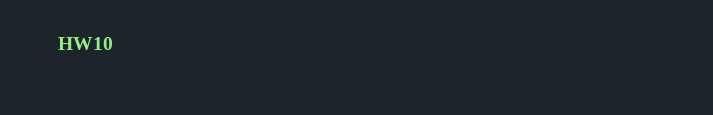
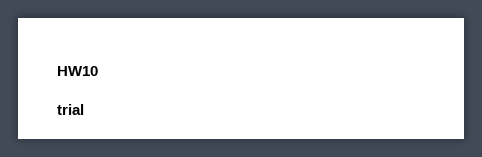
(113, 43) none -> [57,104,84,115] // trial

